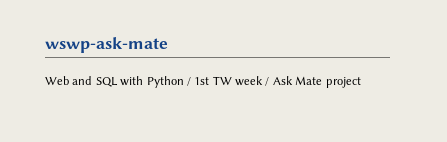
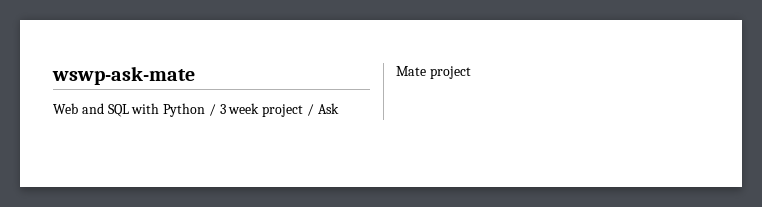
[194,76,263,86] 1st TW week -> [219,103,304,117] 3 week project

